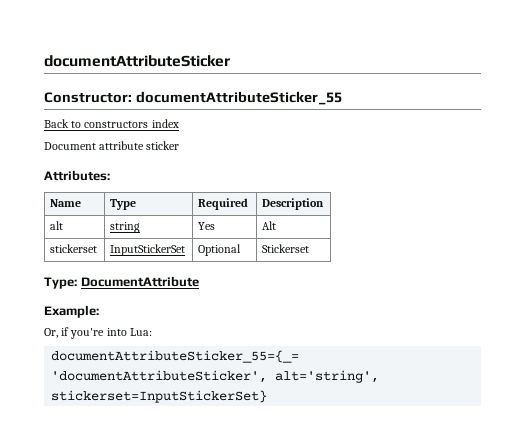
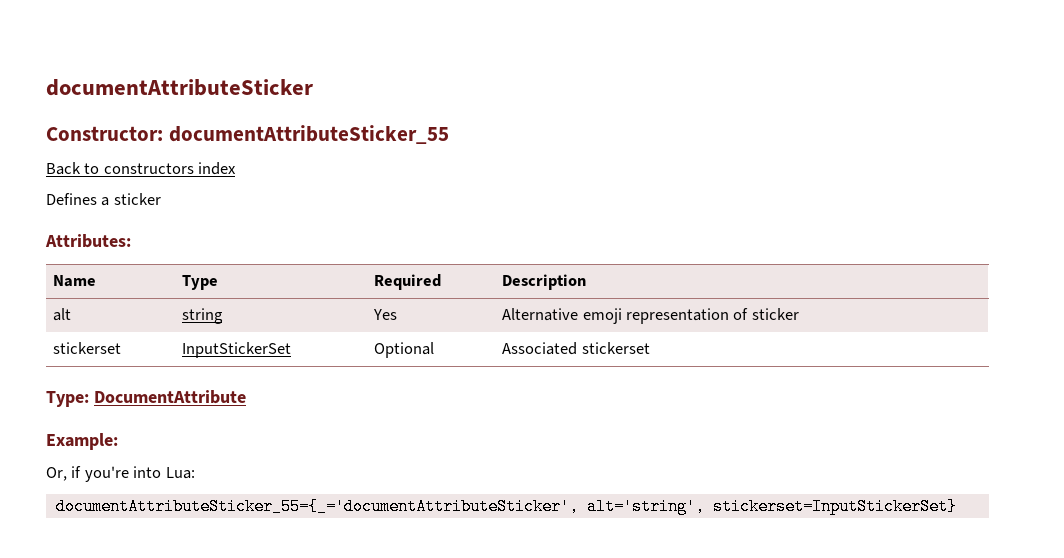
[44,141,145,150] Document attribute -> [46,193,110,206] Defines a
[262,221,277,230] Alt -> [502,308,799,324] Alternative emoji representation of sticker
[262,244,310,253] Stickerset -> [502,342,650,355] Associated stickerset

